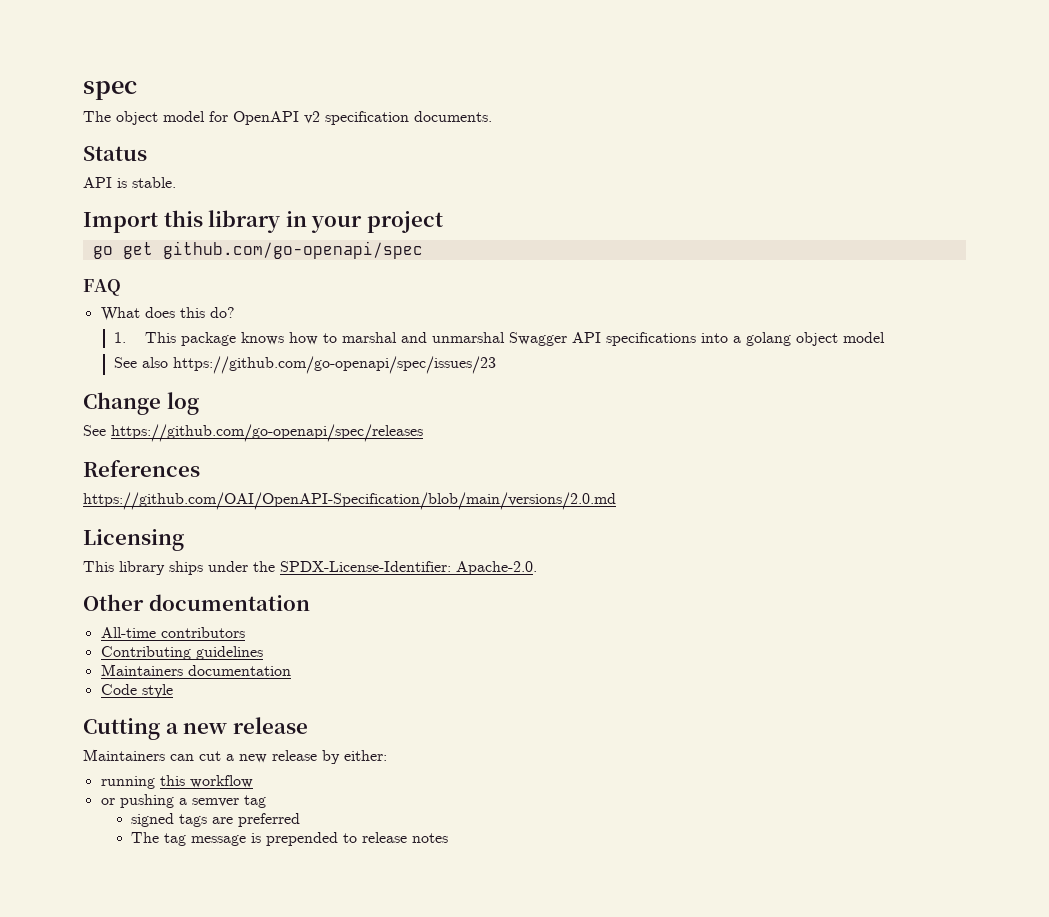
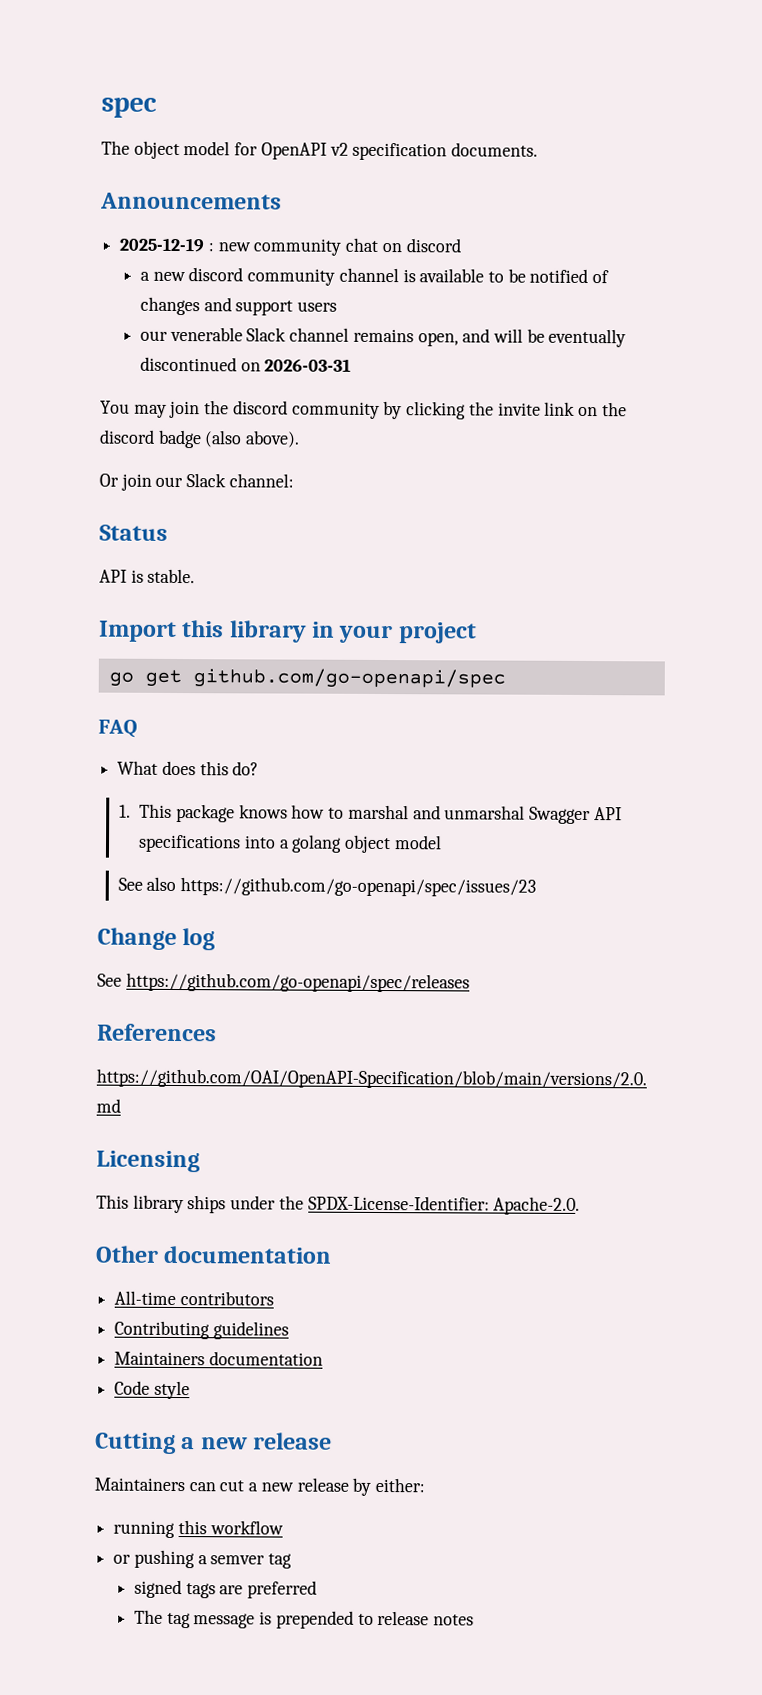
(492, 116) none -> [100,192,282,210] [119,237,461,256] [139,267,610,286] [139,296,338,316] [139,326,627,348] [139,356,352,372] [100,400,627,420] [99,429,301,449] [99,473,294,491] // Announcements // 2025-12-19 : new community chat on discord // a new discord community channel is available to be notified of changes and support users // our venerable Slack channel remains open, and will be eventually discontinued on 2026-03-31 // You may join the discord community by clicking the invite link on the discord badge (also above). // Or join our Slack channel:

